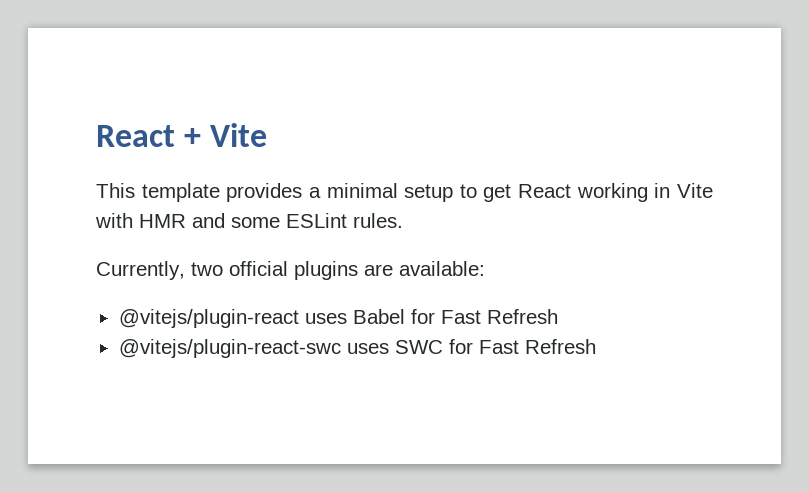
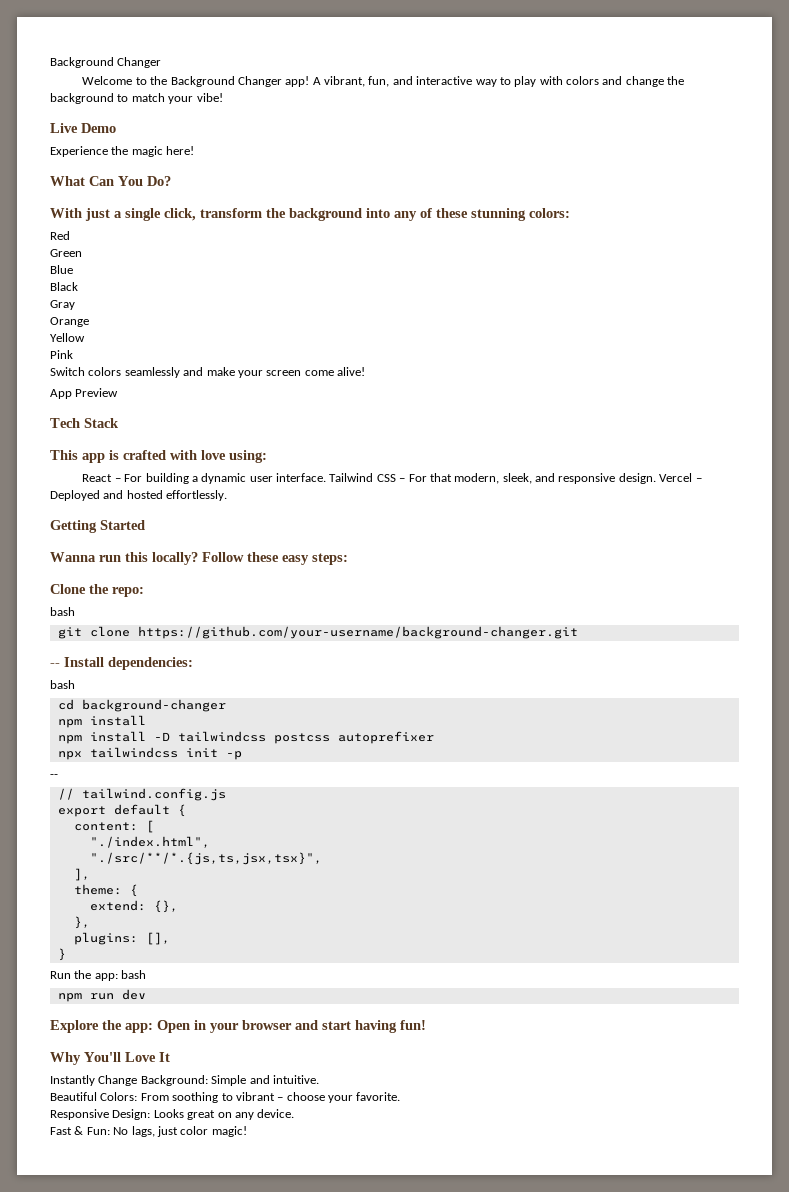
[96,123,268,147] [96,183,713,202] [95,213,403,228] [96,261,485,280] [118,309,558,328] [118,339,596,358] React + Vite // This template provides a minimal setup to get React working in Vite with HMR and some ESLint rules. // Currently, two official plugins are available: // @vitejs/plugin-react uses Babel for Fast Refresh // @vitejs/plugin-react-swc uses SWC for Fast Refresh -> [50,57,162,68] [82,76,685,87] [50,93,223,104] [50,123,116,133] [50,146,195,157] [50,176,171,186] [50,208,570,221] [50,231,70,240] [50,249,82,257] [50,265,73,274] [50,282,78,291] [50,300,75,310] [50,317,89,327] [50,333,85,342] [50,350,73,359] [50,367,365,378] [50,388,119,399] [50,418,119,428] [50,450,267,463] [82,473,702,484] [50,490,228,501] [50,520,145,533] [50,552,348,565] [50,584,144,597] [50,607,75,616] [57,626,578,639] [50,657,193,670] [50,680,75,689] [57,699,226,712] [57,715,146,728] [57,731,434,744] [57,747,242,760] [50,774,58,778] [57,788,226,801] [57,804,186,817] [73,820,154,833] [89,836,210,848] [89,852,322,865] [73,868,90,881] [73,884,138,897] [89,900,178,913] [73,916,90,929] [73,932,170,945] [57,948,66,961] [50,970,147,981] [57,989,146,1002] [50,1020,426,1033] [50,1052,170,1065] [50,1075,319,1086] [50,1092,401,1103] [50,1109,295,1120] [50,1126,247,1137] Background Changer // Welcome to the Background Changer app! A vibrant, fun, and interactive way to play with colors and change the background to match your vibe! // Live Demo // Experience the magic here! // What Can You Do? // With just a single click, transform the background into any of these stunning colors: // Red // Green // Blue // Black // Gray // Orange // Yellow // Pink // Switch colors seamlessly and make your screen come alive! // App Preview // Tech Stack // This app is crafted with love using: // React – For building a dynamic user interface. Tailwind CSS – For that modern, sleek, and responsive design. Vercel – Deployed and hosted effortlessly. // Getting Started // Wanna run this locally? Follow these easy steps: // Clone the repo: // bash // git clone https://github.com/your-username/background-changer.git // -- Install dependencies: // bash // cd background-changer // npm install // npm install -D tailwindcss postcss autoprefixer // npx tailwindcss init -p // -- // // tailwind.config.js // export default { // content: [ // "./index.html", // "./src/**/*.{js,ts,jsx,tsx}", // ], // theme: { // extend: {}, // }, // plugins: [], // } // Run the app: bash // npm run dev // Explore the app: Open in your browser and start having fun! // Why You'll Love It // Instantly Change Background: Simple and intuitive. // Beautiful Colors: From soothing to vibrant – choose your favorite. // Responsive Design: Looks great on any device. // Fast & Fun: No lags, just color magic!

